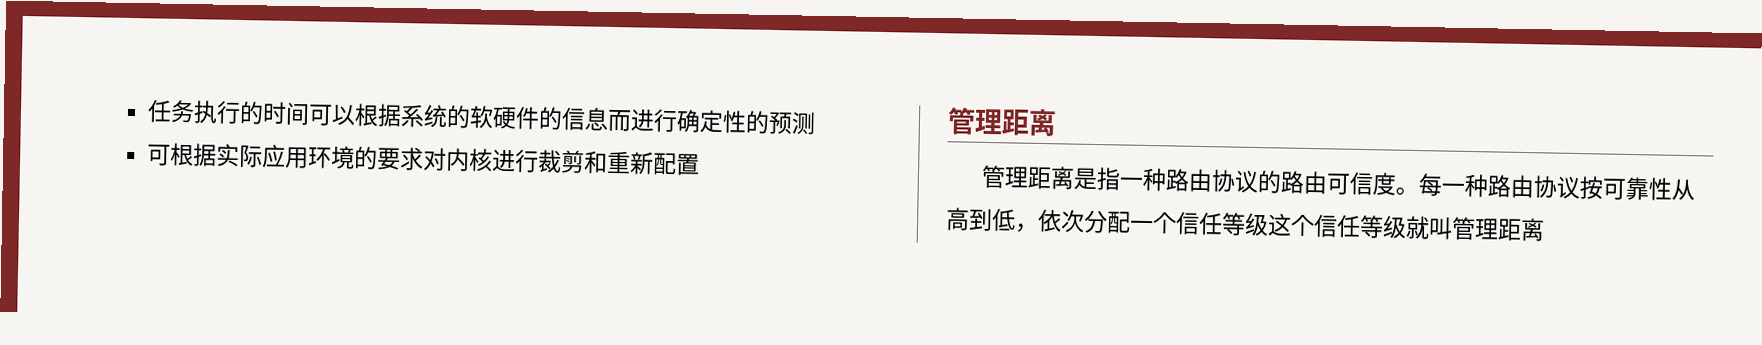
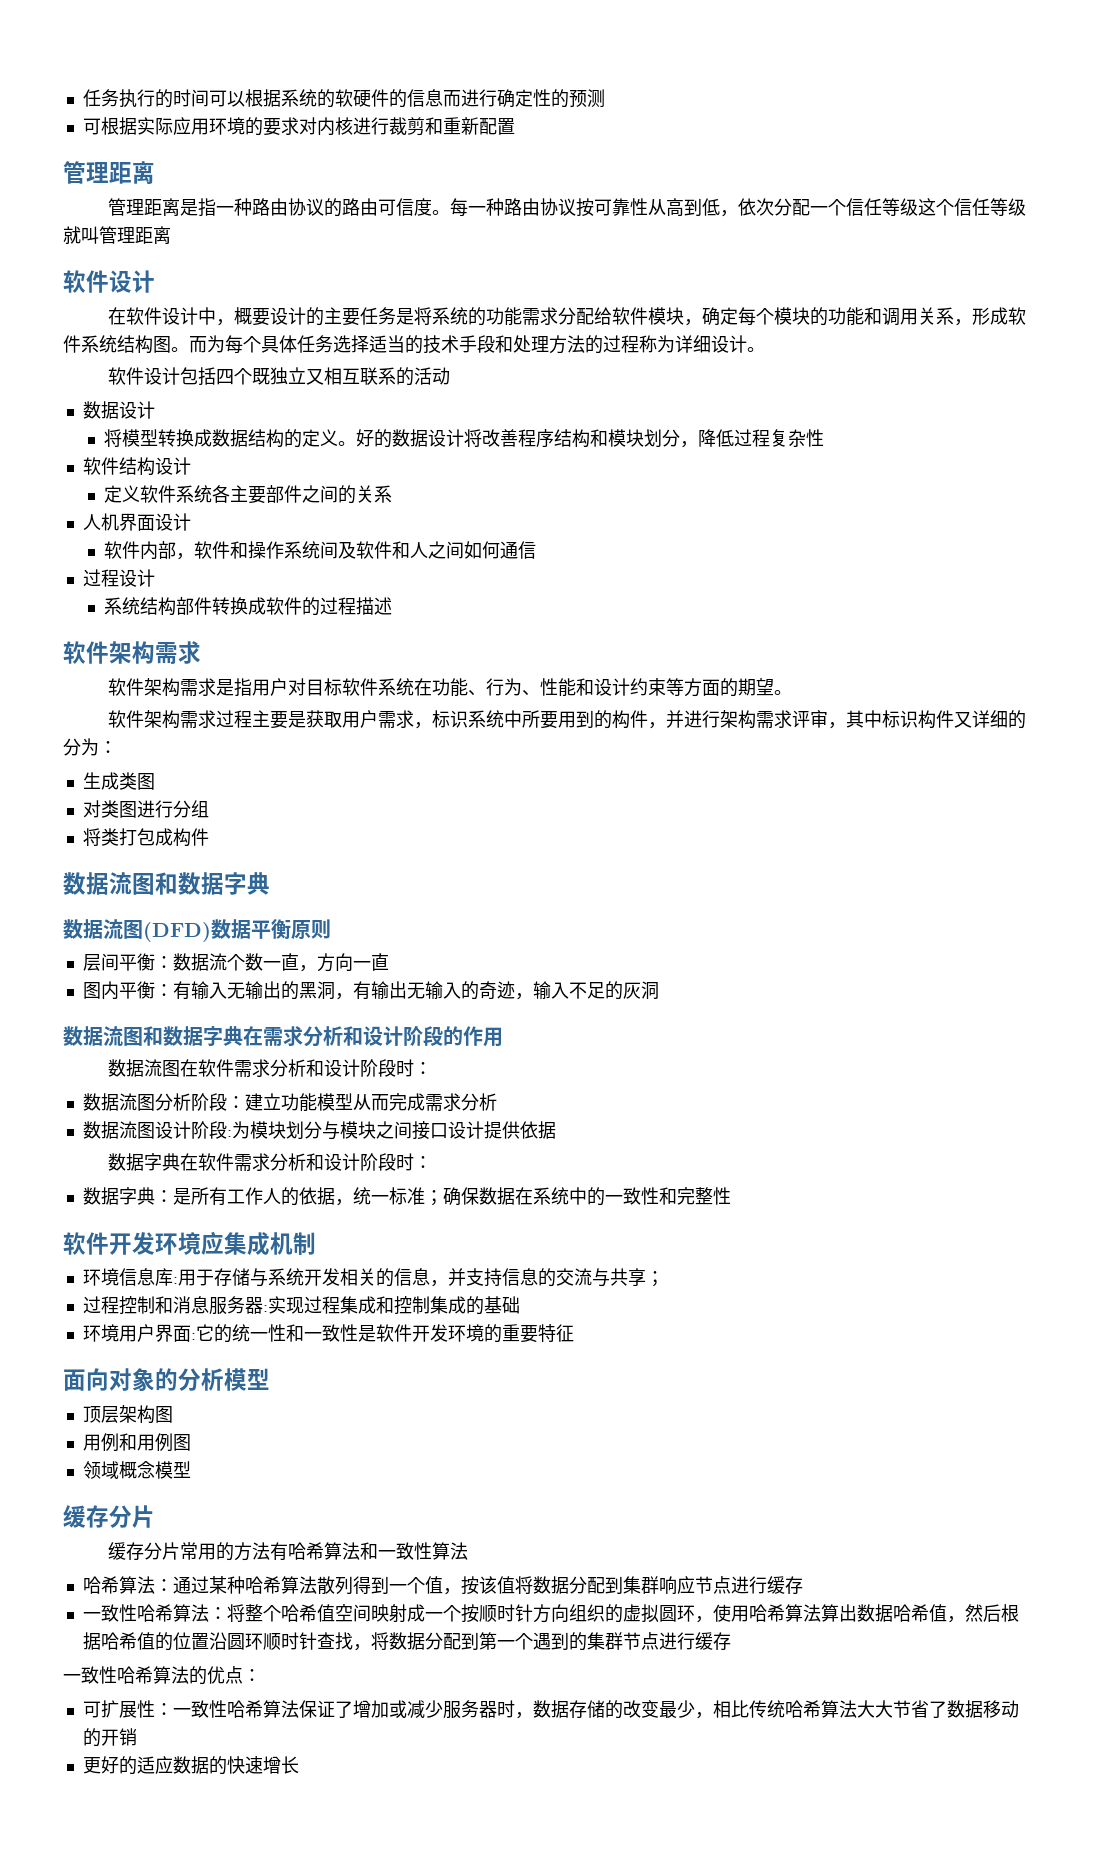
(1545, 229) none -> [63,270,155,293] [107,307,1026,326] [63,335,765,354] [107,367,450,386] [82,401,155,419] [103,429,824,448] [82,457,191,476] [103,485,392,504] [82,513,191,531] [103,541,536,560] [82,569,155,587] [103,597,392,616] [63,641,201,664] [107,678,792,697] [107,710,1026,729] [63,738,117,756] [82,772,155,790] [82,800,209,818] [82,828,209,847] [63,872,270,895] [63,919,331,942] [82,953,389,972] [82,981,659,1000] [63,1025,503,1047] [107,1059,432,1077] [82,1093,497,1112] [82,1121,556,1140] [107,1153,432,1171] [82,1187,731,1206] [63,1231,316,1256] [82,1268,664,1287] [82,1296,520,1315] [82,1324,574,1343] [63,1368,270,1391] [82,1405,173,1424] [82,1433,191,1452] [82,1461,191,1479] [63,1505,155,1528] [107,1542,468,1561] [82,1576,803,1595] [82,1604,1019,1623] [82,1632,731,1651] [63,1666,261,1685] [82,1700,1019,1719] [82,1728,137,1747] [82,1756,299,1775] // 软件设计 // 在软件设计中，概要设计的主要任务是将系统的功能需求分配给软件模块，确定每个模块的功能和调用关系，形成软件系统结构图。而为每个具体任务选择适当的技术手段和处理方法的过程称为详细设计。 // 软件设计包括四个既独立又相互联系的活动 // 数据设计 // 将模型转换成数据结构的定义。好的数据设计将改善程序结构和模块划分，降低过程复杂性 // 软件结构设计 // 定义软件系统各主要部件之间的关系 // 人机界面设计 // 软件内部，软件和操作系统间及软件和人之间如何通信 // 过程设计 // 系统结构部件转换成软件的过程描述 // 软件架构需求 // 软件架构需求是指用户对目标软件系统在功能、行为、性能和设计约束等方面的期望。 // 软件架构需求过程主要是获取用户需求，标识系统中所要用到的构件，并进行架构需求评审，其中标识构件又详细的分为： // 生成类图 // 对类图进行分组 // 将类打包成构件 // 数据流图和数据字典 // 数据流图(DFD)数据平衡原则 // 层间平衡：数据流个数一直，方向一直 // 图内平衡：有输入无输出的黑洞，有输出无输入的奇迹，输入不足的灰洞 // 数据流图和数据字典在需求分析和设计阶段的作用 // 数据流图在软件需求分析和设计阶段时： // 数据流图分析阶段：建立功能模型从而完成需求分析 // 数据流图设计阶段:为模块划分与模块之间接口设计提供依据 // 数据字典在软件需求分析和设计阶段时： // 数据字典：是所有工作人的依据，统一标准；确保数据在系统中的一致性和完整性 // 软件开发环境应集成机制 // 环境信息库:用于存储与系统开发相关的信息，并支持信息的交流与共享； // 过程控制和消息服务器:实现过程集成和控制集成的基础 // 环境用户界面:它的统一性和一致性是软件开发环境的重要特征 // 面向对象的分析模型 // 顶层架构图 // 用例和用例图 // 领域概念模型 // 缓存分片 // 缓存分片常用的方法有哈希算法和一致性算法 // 哈希算法：通过某种哈希算法散列得到一个值，按该值将数据分配到集群响应节点进行缓存 // 一致性哈希算法：将整个哈希值空间映射成一个按顺时针方向组织的虚拟圆环，使用哈希算法算出数据哈希值，然后根据哈希值的位置沿圆环顺时针查找，将数据分配到第一个遇到的集群节点进行缓存 // 一致性哈希算法的优点： // 可扩展性：一致性哈希算法保证了增加或减少服务器时，数据存储的改变最少，相比传统哈希算法大大节省了数据移动的开销 // 更好的适应数据的快速增长

